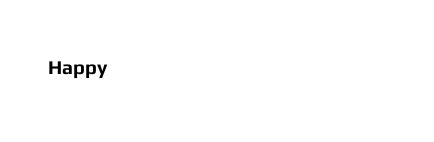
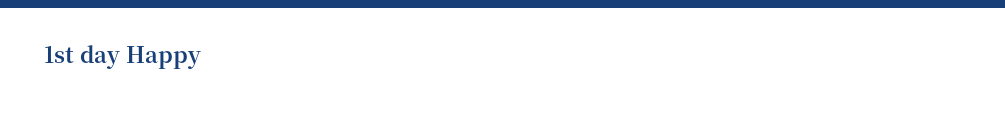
(48, 70) none -> [44,45,120,69] 1st day

